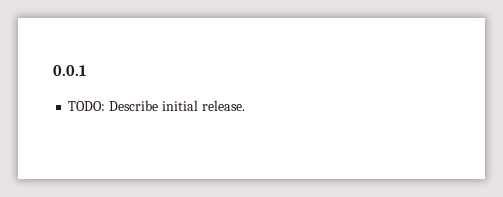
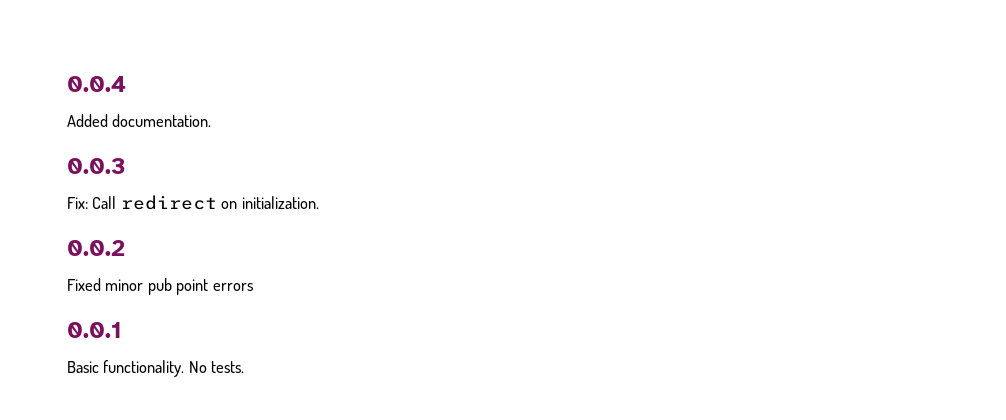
[53,65,86,76] [68,100,245,111] 0.0.1 // TODO: Describe initial release. -> [67,76,126,92] [67,114,212,127] [67,158,126,174] [67,195,319,210] [67,240,125,256] [67,278,253,295] [67,322,122,338] [67,360,245,377] 0.0.4 // Added documentation. // 0.0.3 // Fix: Call redirect on initialization. // 0.0.2 // Fixed minor pub point errors // 0.0.1 // Basic functionality. No tests.

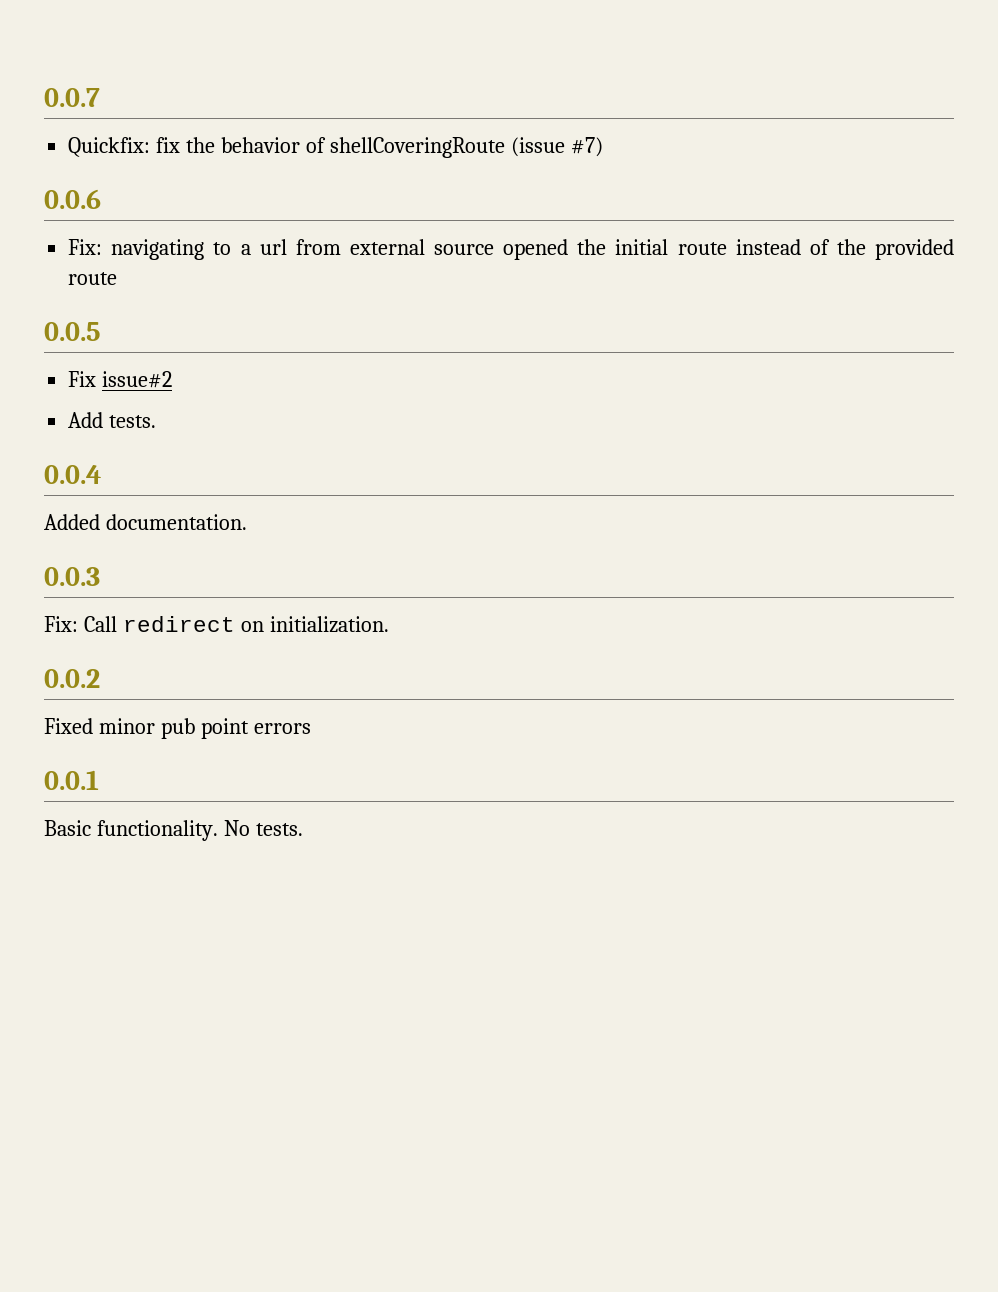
(67, 84) none -> [44,88,100,107] [68,137,603,158] [44,189,101,209] [68,239,955,260] [68,272,118,285] [44,322,101,341] [68,371,173,388] [68,412,157,428] 0.0.7 // Quickfix: fix the behavior of shellCoveringRoute (issue #7) // 0.0.6 // Fix: navigating to a url from external source opened the initial route instead of the provided route // 0.0.5 // Fix issue#2 // Add tests. //

